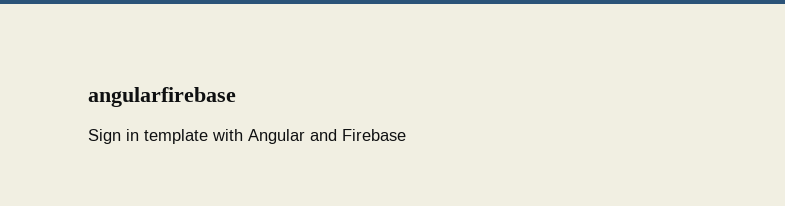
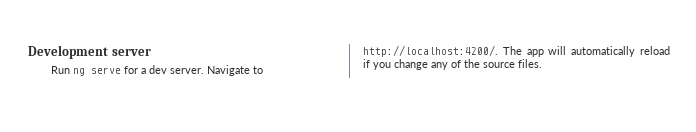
[88,87,236,107] [88,129,406,144] angularfirebase // Sign in template with Angular and Firebase -> [28,45,151,59] [51,65,264,76] [363,45,670,57] [363,59,542,70] Development server // Run ng serve for a dev server. Navigate to http://localhost:4200/. The app will automatically reload if you change any of the source files.

